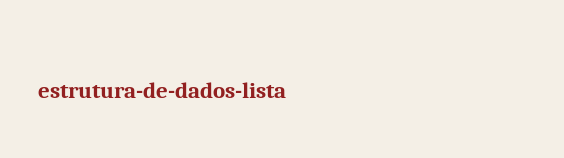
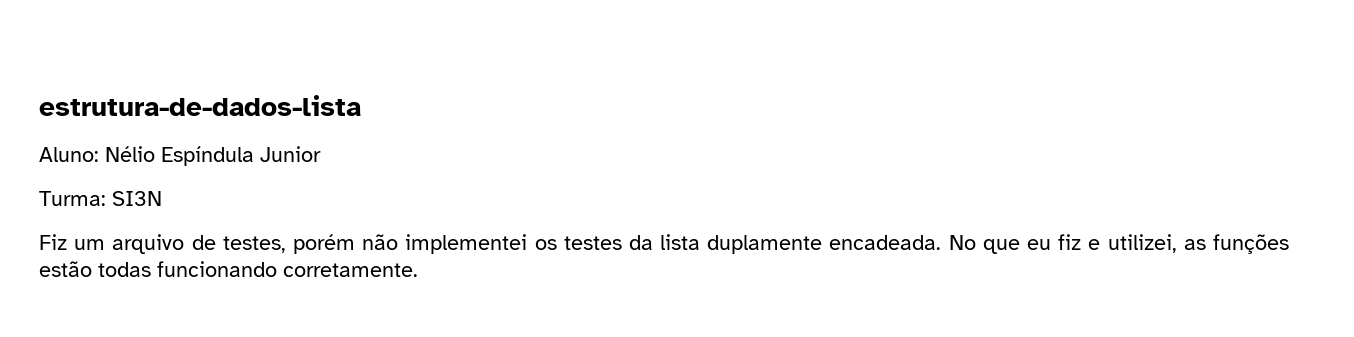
(286, 90) none -> [39,146,321,166] [39,191,162,206] [39,234,1289,254] [39,261,418,277] // Aluno: Nélio Espíndula Junior // Turma: SI3N // Fiz um arquivo de testes, porém não implementei os testes da lista duplamente encadeada. No que eu fiz e utilizei, as funções estão todas funcionando corretamente.

